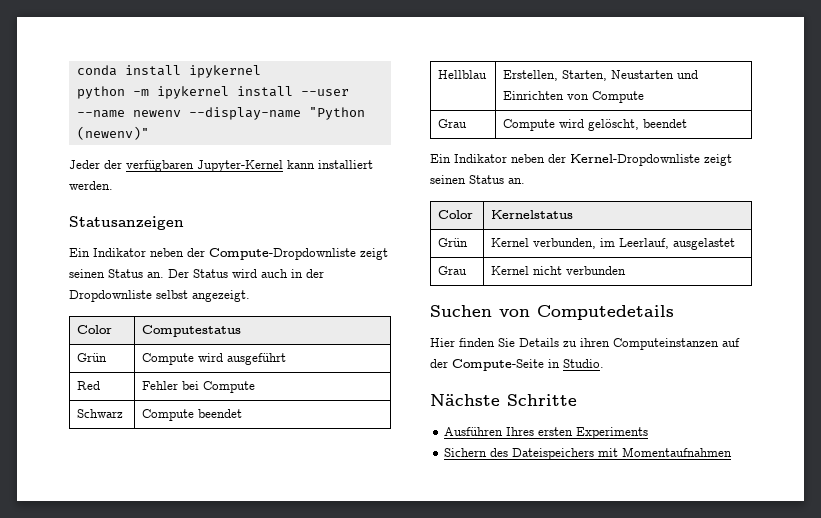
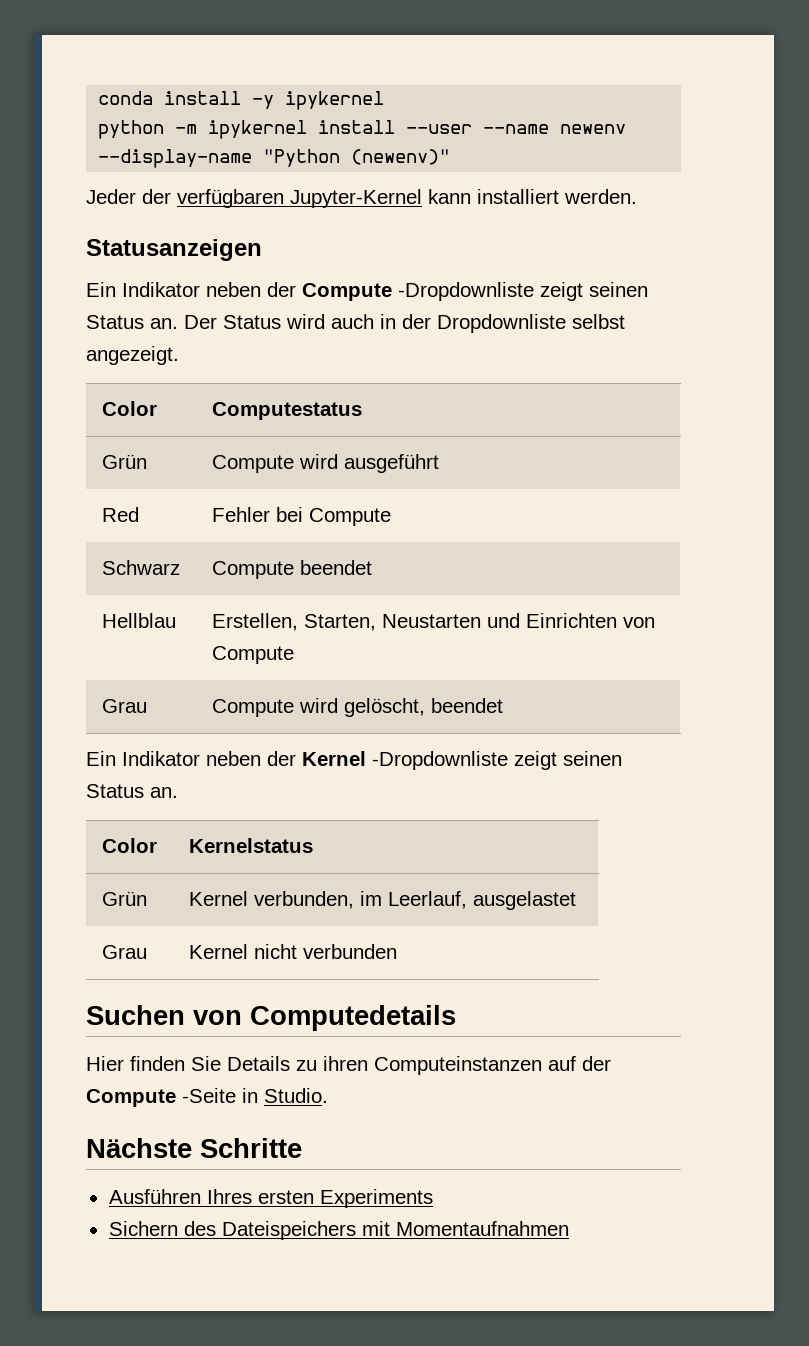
(181, 70) none -> [252,95,275,109] -y
[209,248,356,260] Compute-Dropdownliste -> [302,282,534,301] Compute -Dropdownliste
[570,154,700,166] Kernel-Dropdownliste -> [302,751,508,770] Kernel -Dropdownliste
[452,359,544,371] Compute-Seite -> [86,1088,236,1107] Compute -Seite

